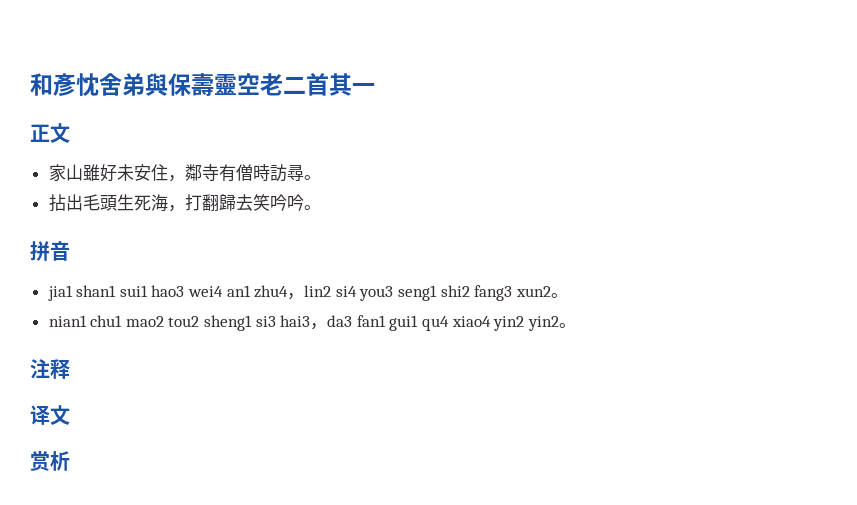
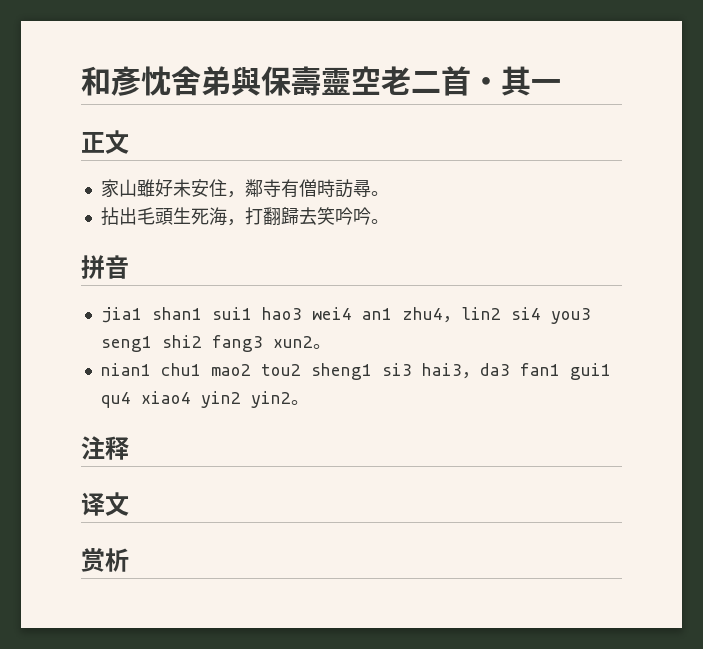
(329, 84) none -> [471,77,501,92] ・

